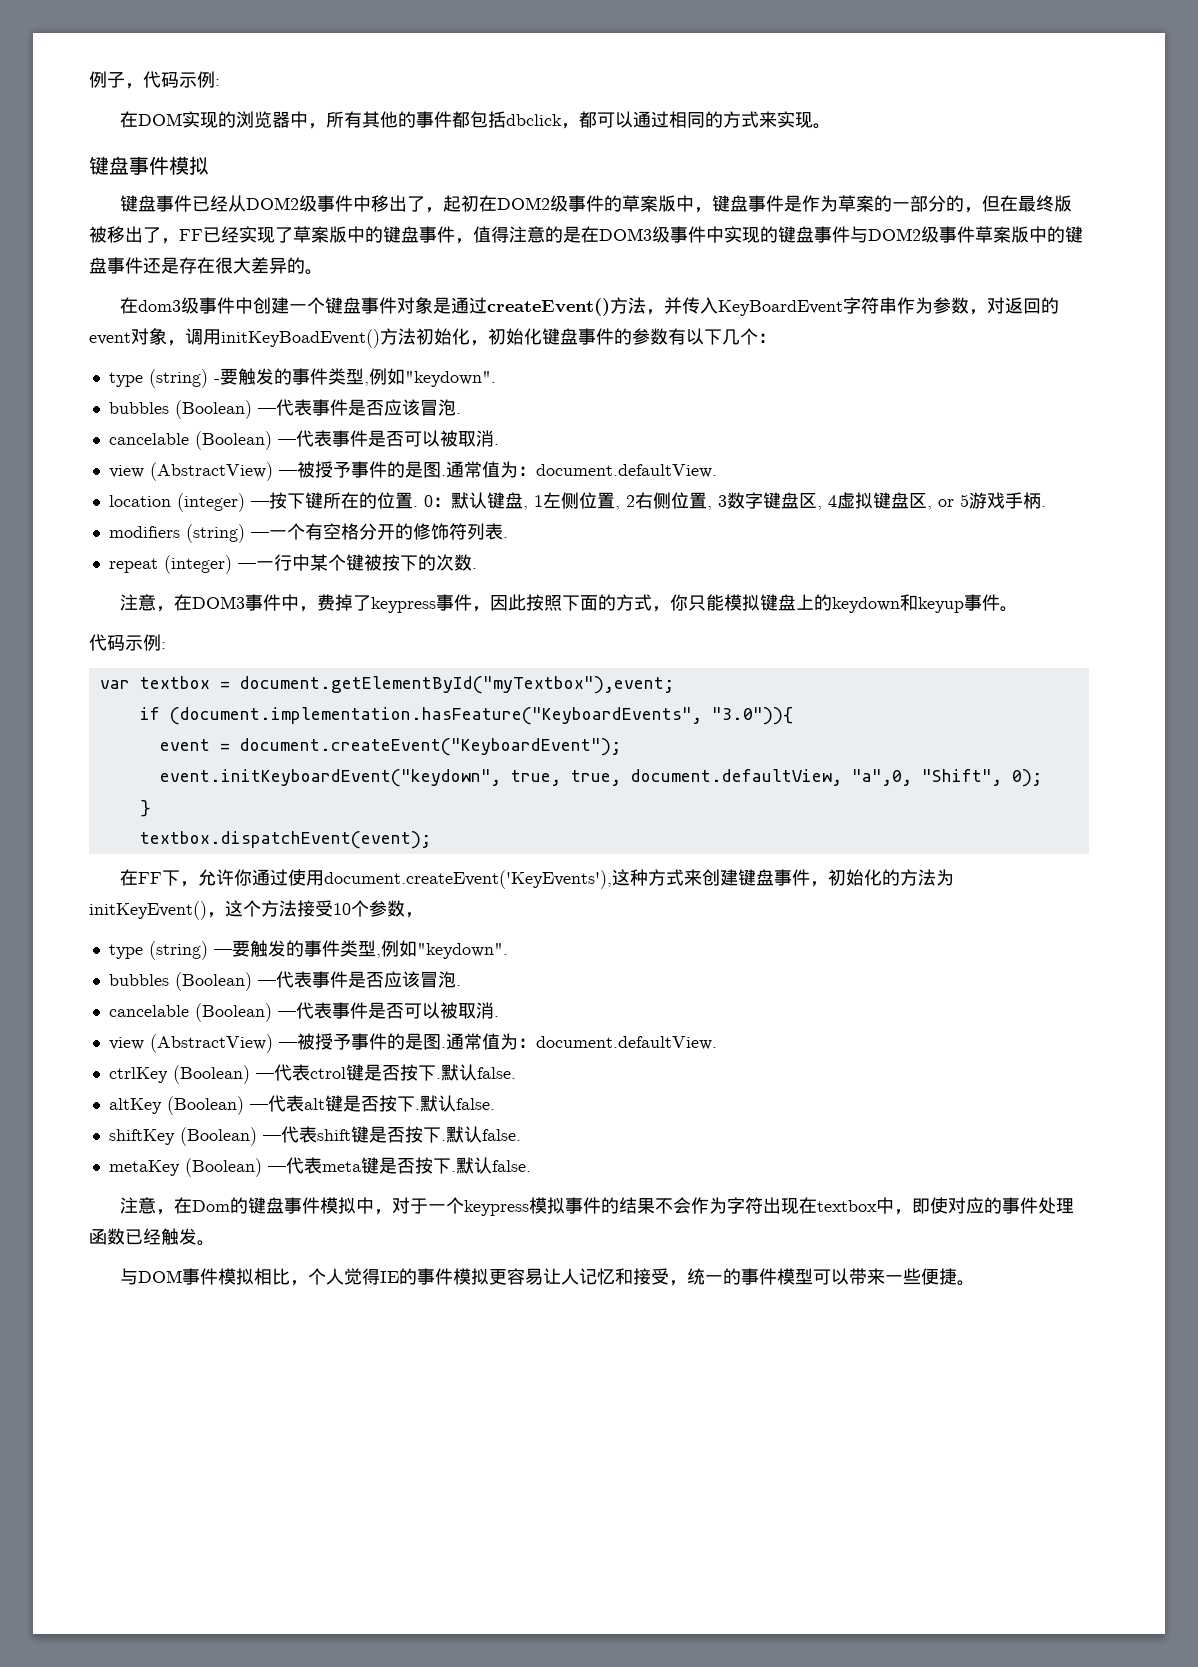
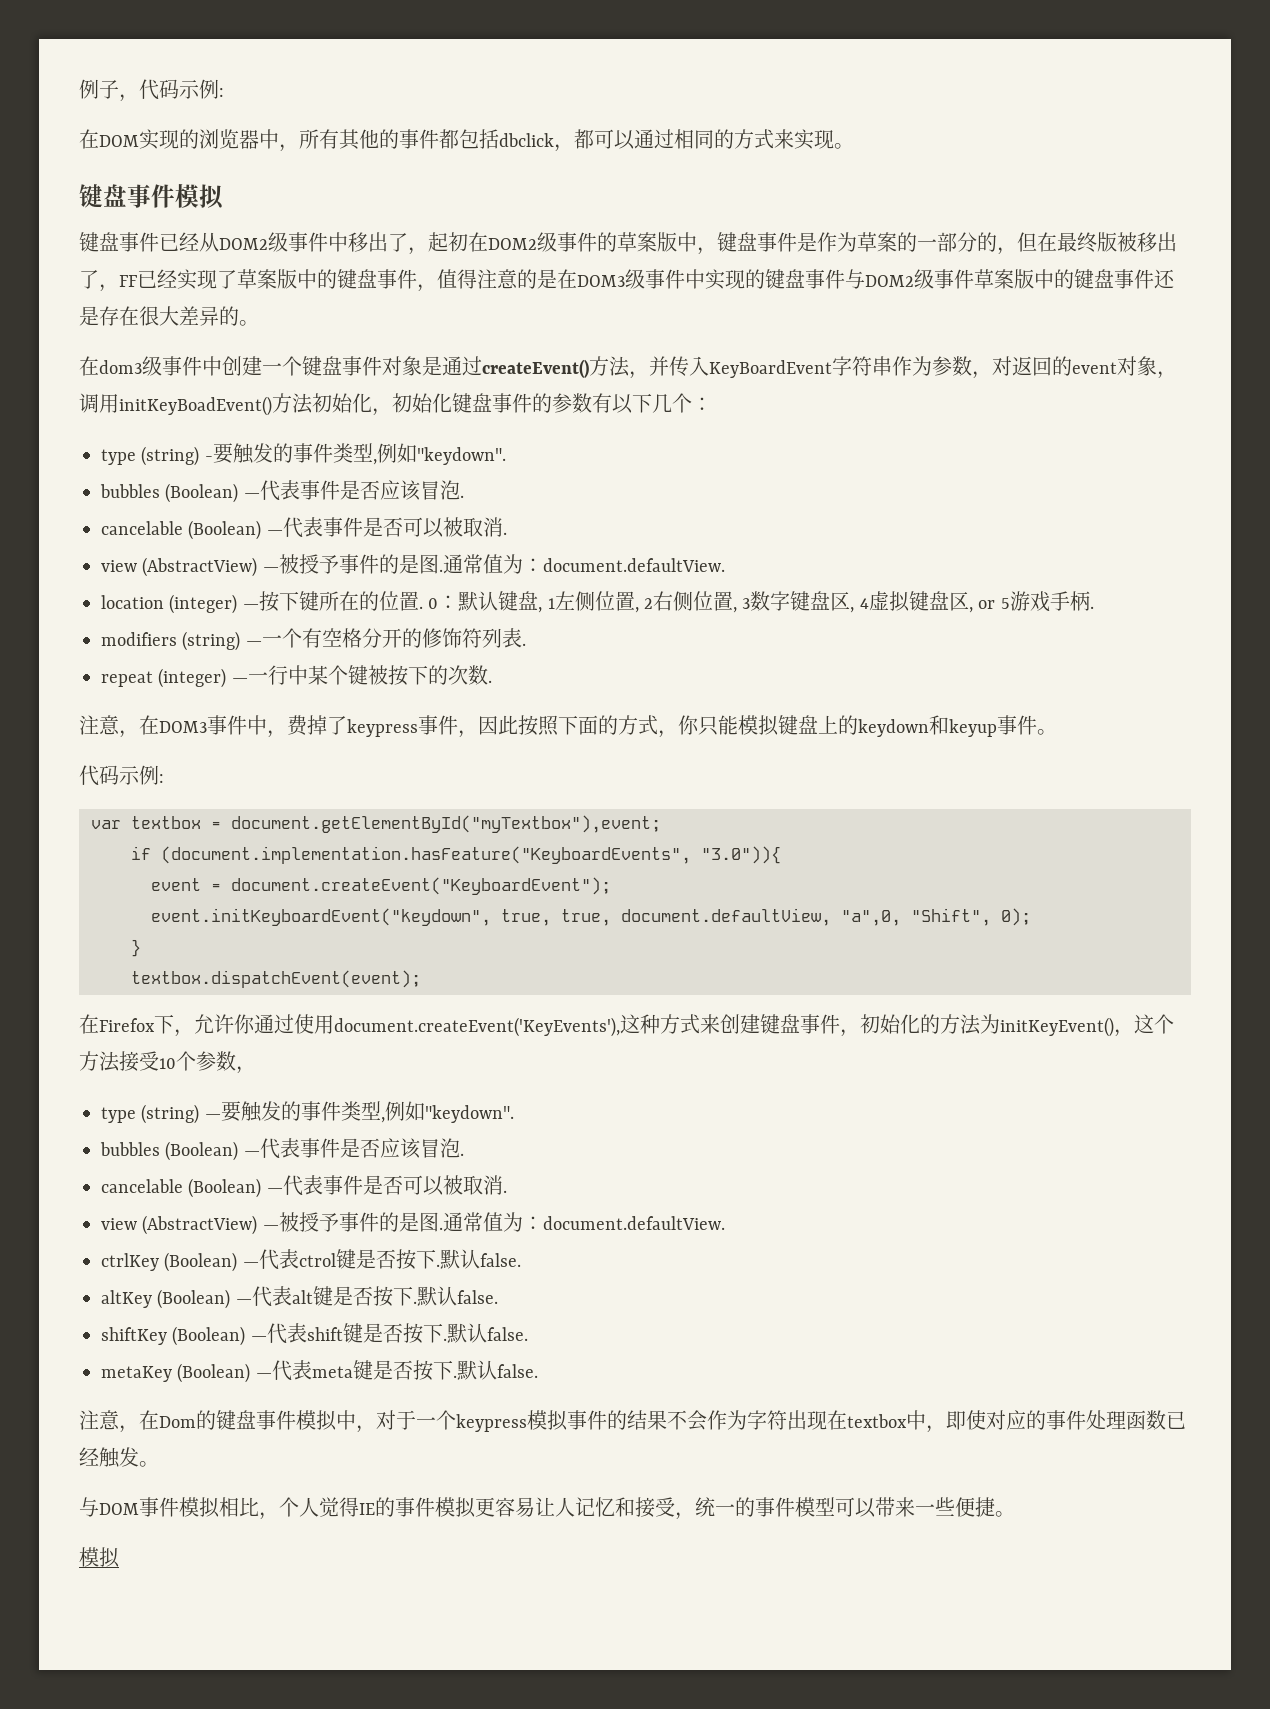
[137,872,162,884] FF -> [99,1018,155,1032] Firefox
(975, 1283) none -> [79,1547,120,1568] // 模拟

